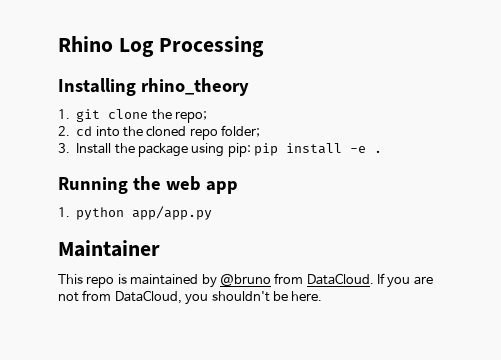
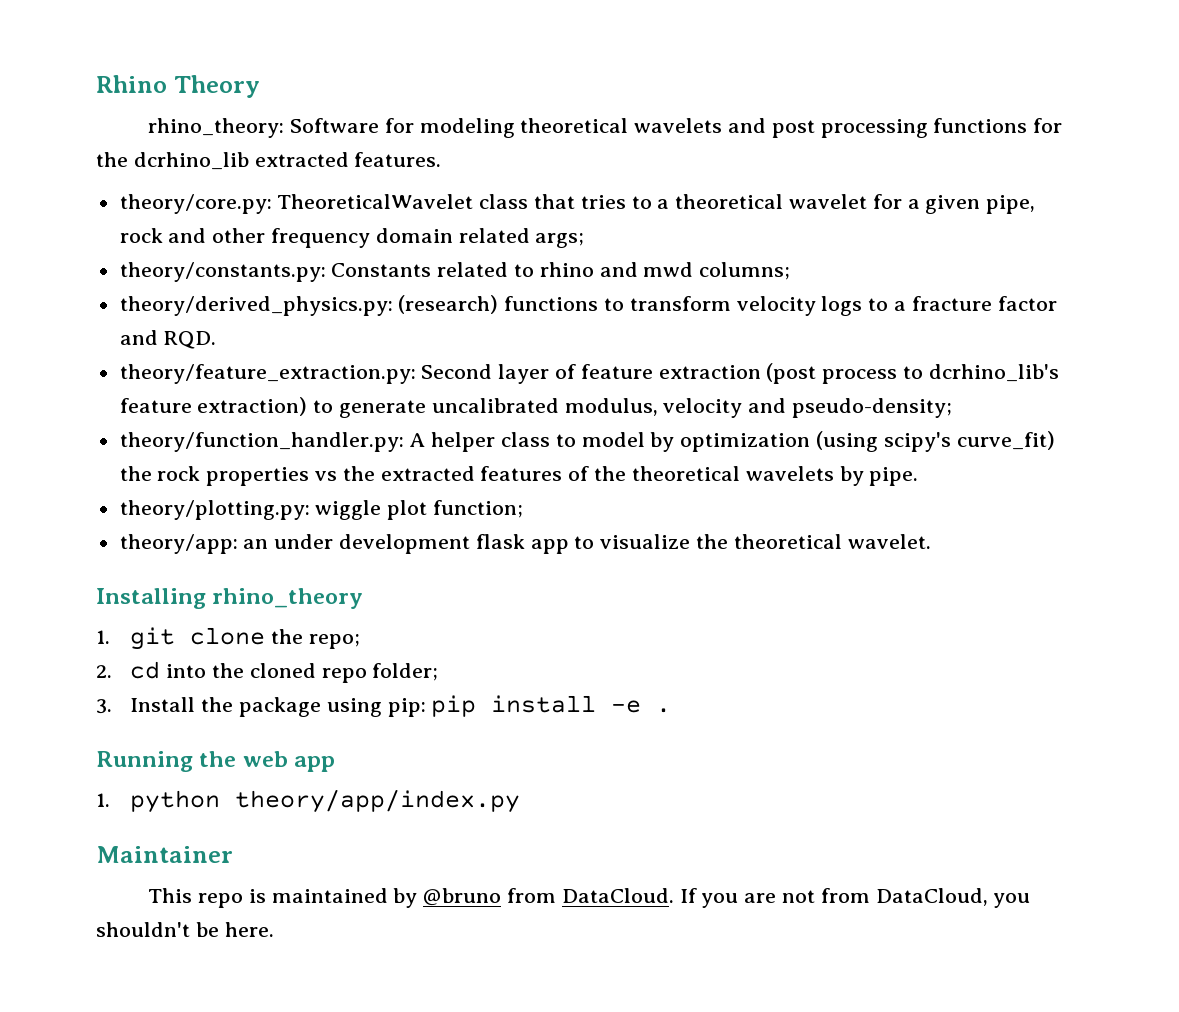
[118,36,264,57] Log Processing -> [173,75,260,98] [148,118,1063,138] [96,152,442,170] [119,194,1036,214] [119,228,585,248] [119,262,791,282] [119,295,1057,316] [119,330,217,349] [119,363,1059,384] [119,397,953,418] [119,431,1055,452] [119,466,919,486] [119,500,524,520] [119,534,931,554] Theory // rhino_theory: Software for modeling theoretical wavelets and post processing functions for the dcrhino_lib extracted features. // theory/core.py: TheoreticalWavelet class that tries to a theoretical wavelet for a given pipe, rock and other frequency domain related args; // theory/constants.py: Constants related to rhino and mwd columns; // theory/derived_physics.py: (research) functions to transform velocity logs to a fracture factor and RQD. // theory/feature_extraction.py: Second layer of feature extraction (post process to dcrhino_lib's feature extraction) to generate uncalibrated modulus, velocity and pseudo-density; // theory/function_handler.py: A helper class to model by optimization (using scipy's curve_fit) the rock properties vs the extracted features of the theoretical wavelets by pipe. // theory/plotting.py: wiggle plot function; // theory/app: an under development flask app to visualize the theoretical wavelet.
[132,206,213,220] app/app.py -> [235,789,521,813] theory/app/index.py

